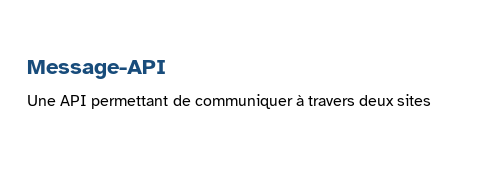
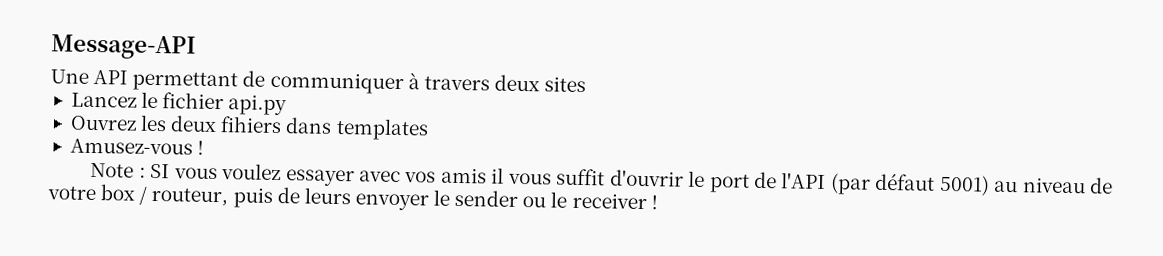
(432, 100) none -> [70,91,288,116] [69,114,429,141] [69,138,205,155] [90,162,1114,196] [47,184,658,211] // Lancez le fichier api.py // Ouvrez les deux fihiers dans templates // Amusez-vous ! // Note : SI vous voulez essayer avec vos amis il vous suffit d'ouvrir le port de l'API (par défaut 5001) au niveau de votre box / routeur, puis de leurs envoyer le sender ou le receiver !

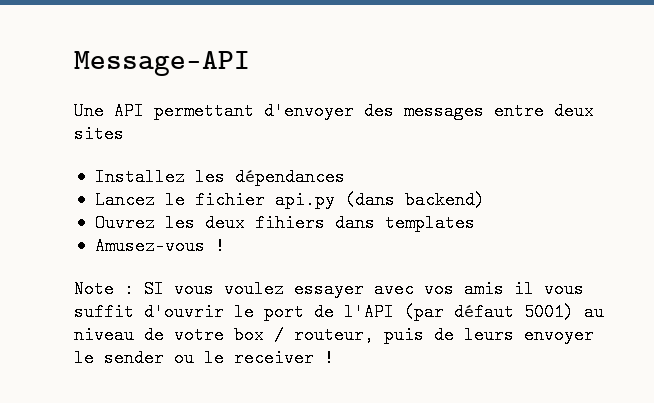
[242,70,490,95] de communiquer à travers -> [264,102,544,120] d'envoyer des messages entre
(587, 84) none -> [94,168,345,186] // Installez les dépendances
(288, 105) none -> [344,191,485,209] (dans backend)

